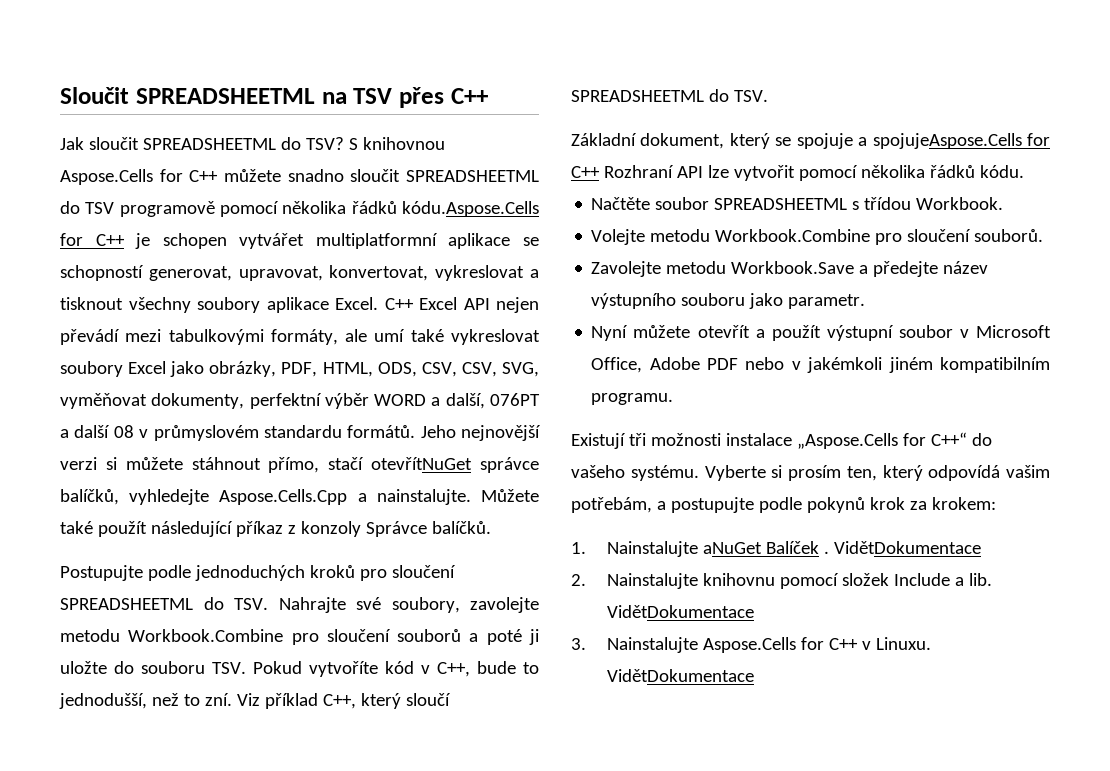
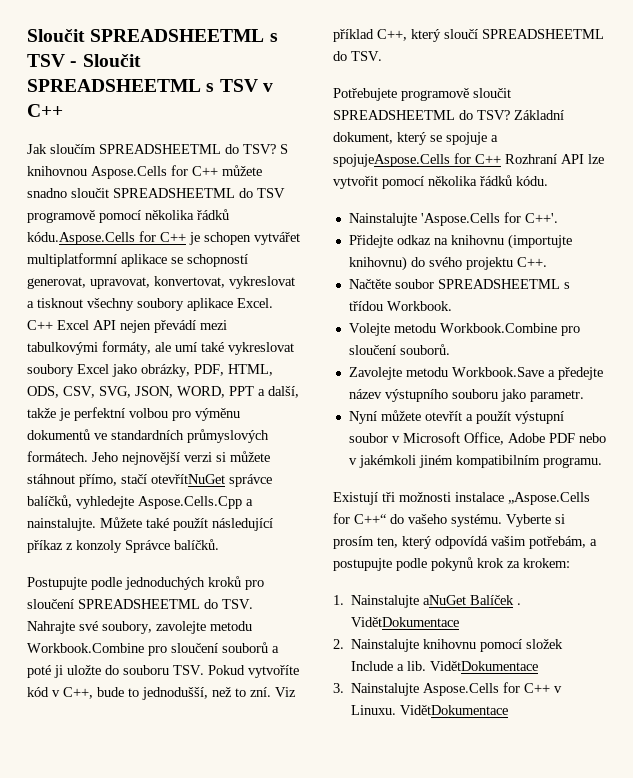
[60,87,444,108] Sloučit SPREADSHEETML na TSV přes -> [27,29,278,42] [27,54,141,67] [27,79,273,92] Sloučit SPREADSHEETML s TSV - Sloučit SPREADSHEETML s TSV v
[88,137,139,150] sloučit -> [50,144,96,154] sloučím
[461,362,539,377] [60,393,540,409] [60,425,416,441] CSV, SVG, vyměňovat dokumenty, perfektní výběr WORD a další, 076PT a další 08 v průmyslovém standardu formátů. -> [99,386,299,398] [27,407,240,421] [27,429,269,443] [27,451,88,462] SVG, JSON, WORD, PPT a další, takže je perfektní volbou pro výměnu dokumentů ve standardních průmyslových formátech.
(768, 96) none -> [333,88,511,101] [333,110,510,120] Potřebujete programově sloučit SPREADSHEETML do TSV?
(1024, 171) none -> [348,212,558,226] [348,234,572,249] [348,256,547,271] // Nainstalujte 'Aspose.Cells for C++'. // Přidejte odkaz na knihovnu (importujte knihovnu) do svého projektu C++.

